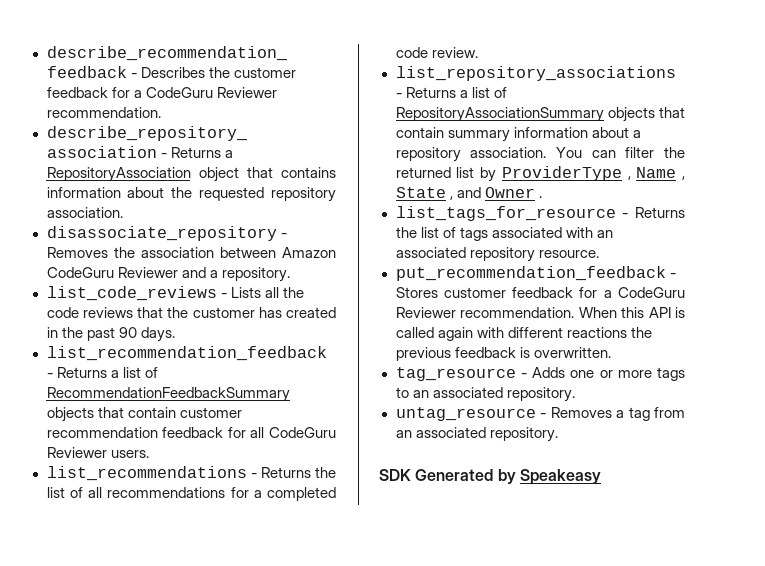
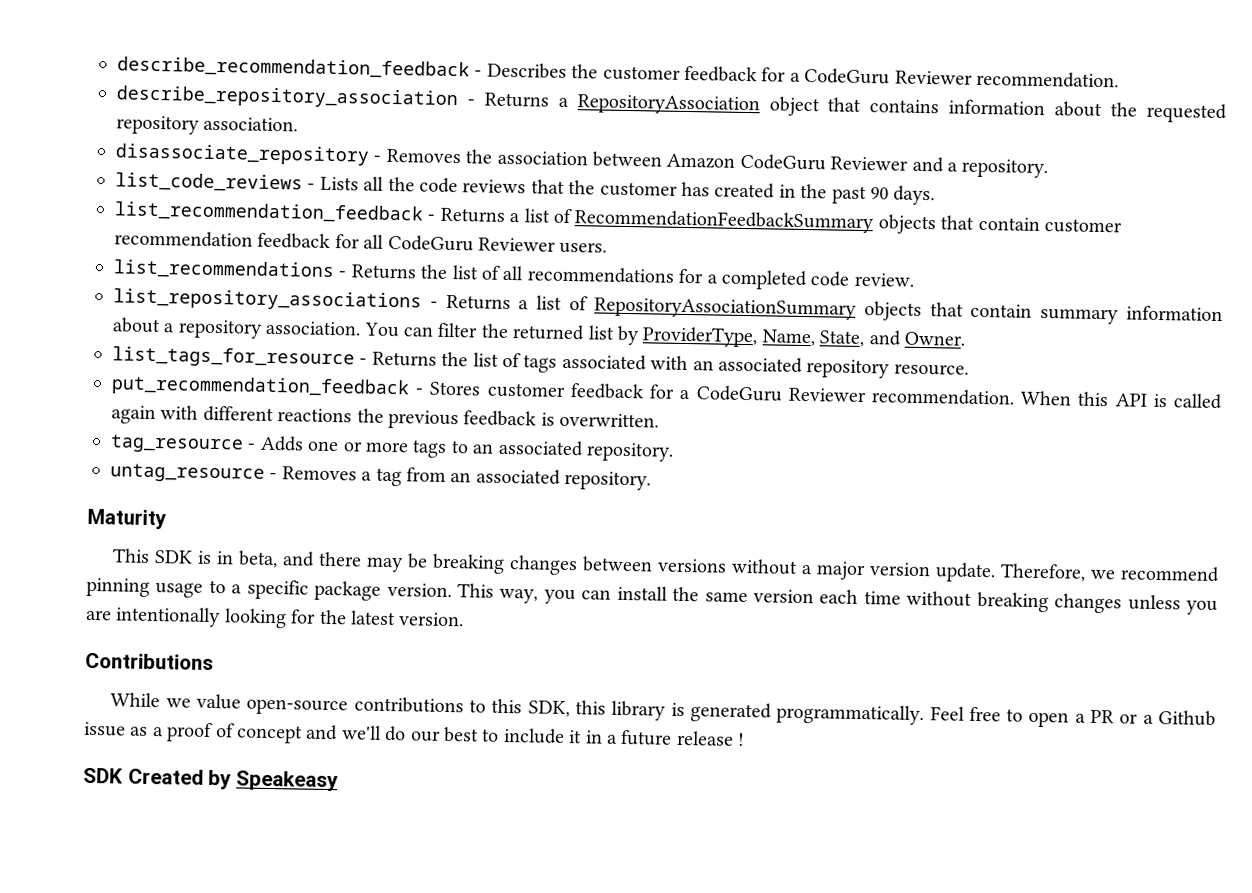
[501,166,685,181] [395,187,542,200] ProviderType , Name , State , and Owner . -> [642,326,965,348] ProviderType, Name, State, and Owner.
[379,469,494,481] SDK Generated -> [87,508,167,530] [112,548,1220,583] [86,577,1218,616] [85,606,465,629] [85,652,214,671] [110,692,1216,728] [84,721,746,747] [83,767,204,785] Maturity // This SDK is in beta, and there may be breaking changes between versions without a major version update. Therefore, we recommend pinning usage to a specific package version. This way, you can install the same version each time without breaking changes unless you are intentionally looking for the latest version. // Contributions // While we value open-source contributions to this SDK, this library is generated programmatically. Feel free to open a PR or a Github issue as a proof of concept and we'll do our best to include it in a future release ! // SDK Created

